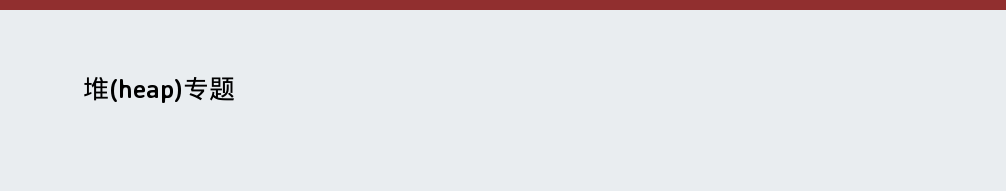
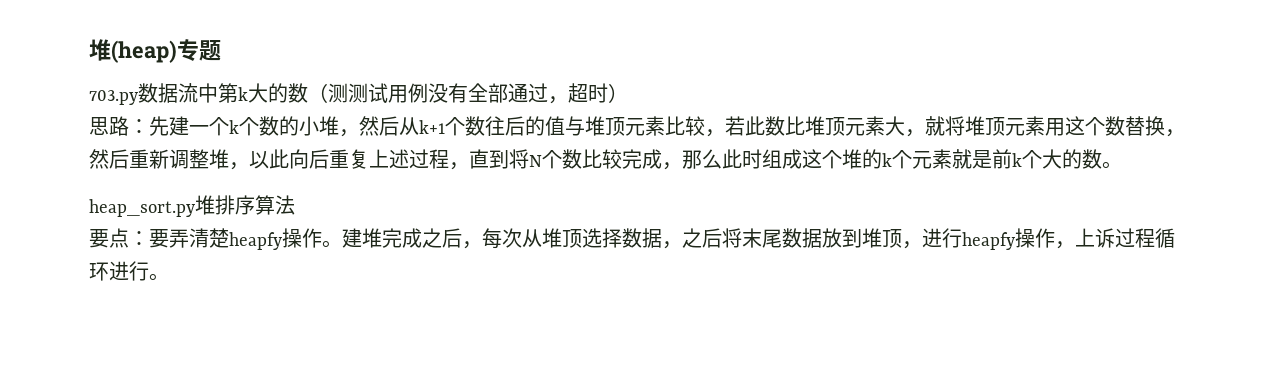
(235, 89) none -> [89,83,628,105] [89,116,1185,137] [89,149,1122,170] [89,195,295,217] [89,228,1175,250] [89,261,169,281] // 703.py数据流中第k大的数（测测试用例没有全部通过，超时） // 思路：先建一个k个数的小堆，然后从k+1个数往后的值与堆顶元素比较，若此数比堆顶元素大，就将堆顶元素用这个数替换，然后重新调整堆，以此向后重复上述过程，直到将N个数比较完成，那么此时组成这个堆的k个元素就是前k个大的数。 // heap_sort.py堆排序算法 // 要点：要弄清楚heapfy操作。建堆完成之后，每次从堆顶选择数据，之后将末尾数据放到堆顶，进行heapfy操作，上诉过程循环进行。

